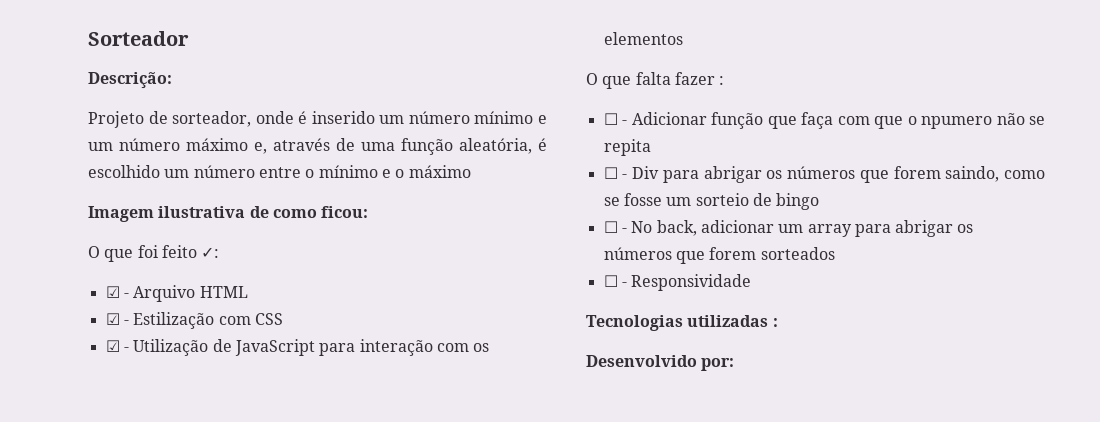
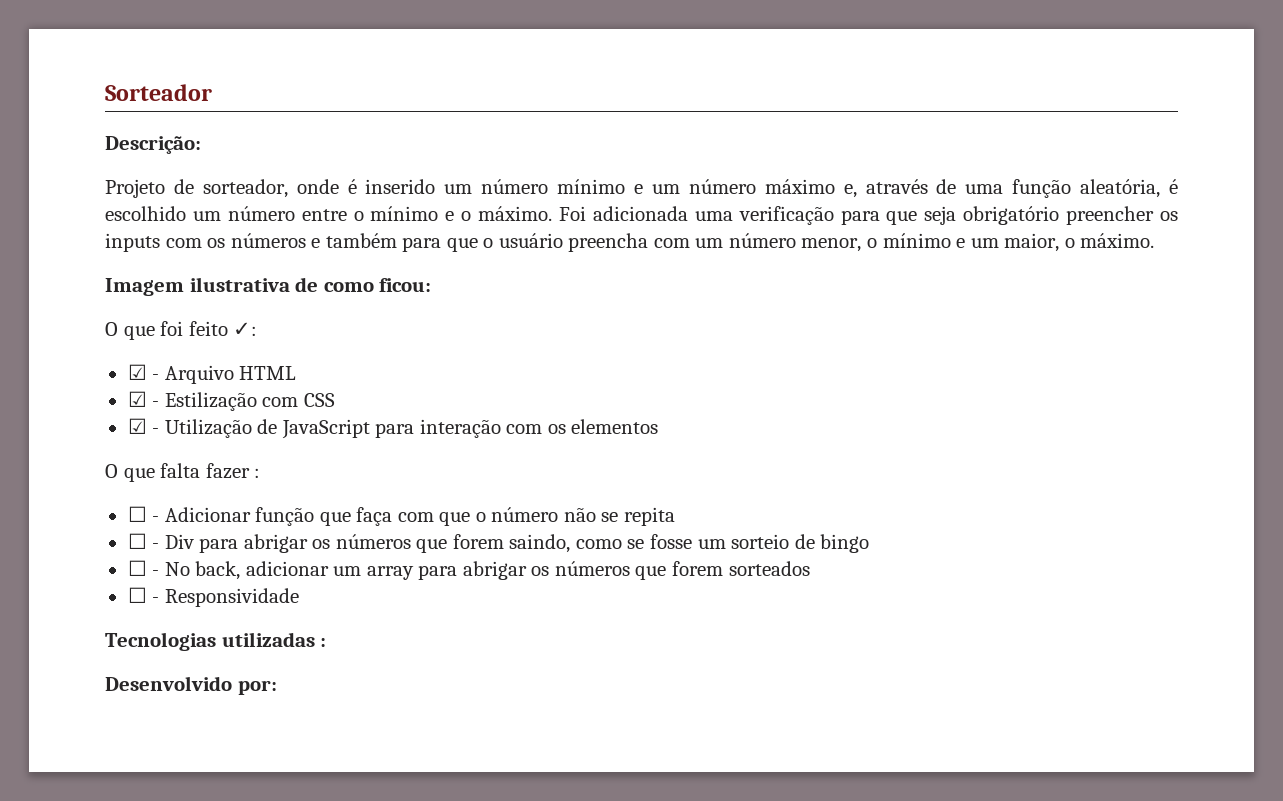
[408,165,471,178] máximo -> [478,206,1179,225] [105,233,1155,252] máximo. Foi adicionada uma verificação para que seja obrigatório preencher os inputs com os números e também para que o usuário preencha com um número menor, o mínimo e um maior, o máximo.
[921,116,993,129] npumero -> [491,507,559,522] número

